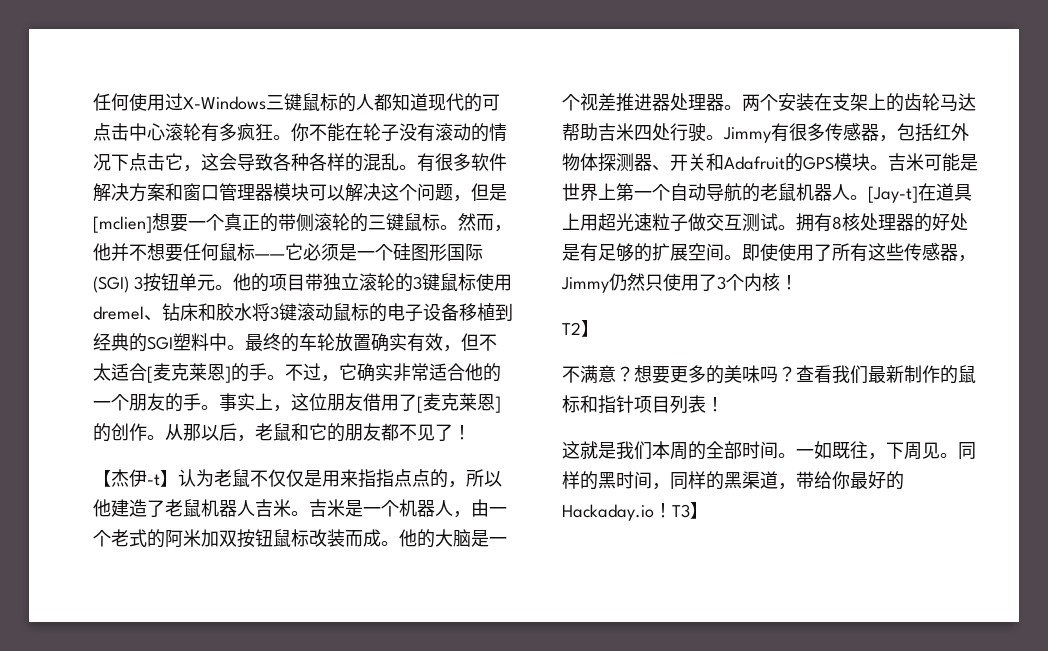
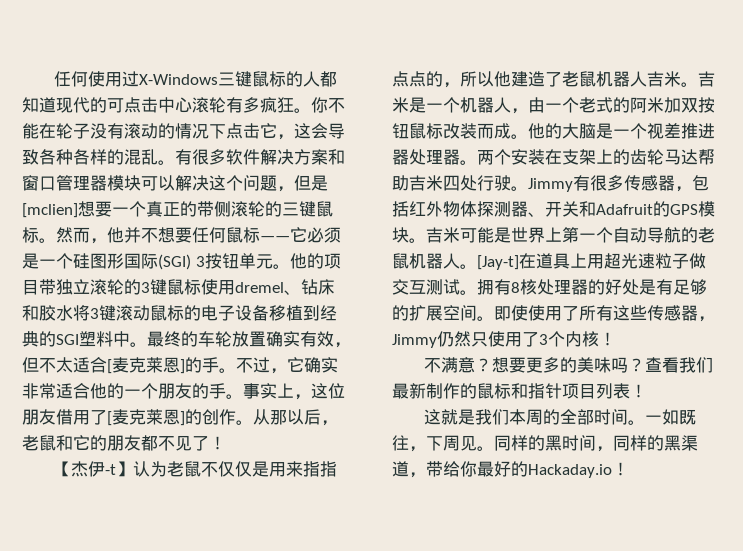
[562,320,599,337] // T2】 -> (616, 339) none
[672,502,708,519] T3】 -> (629, 469) none

